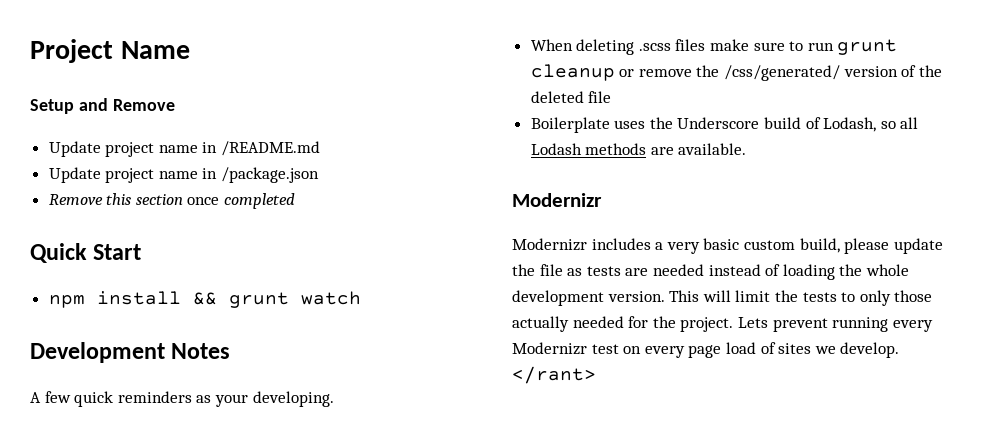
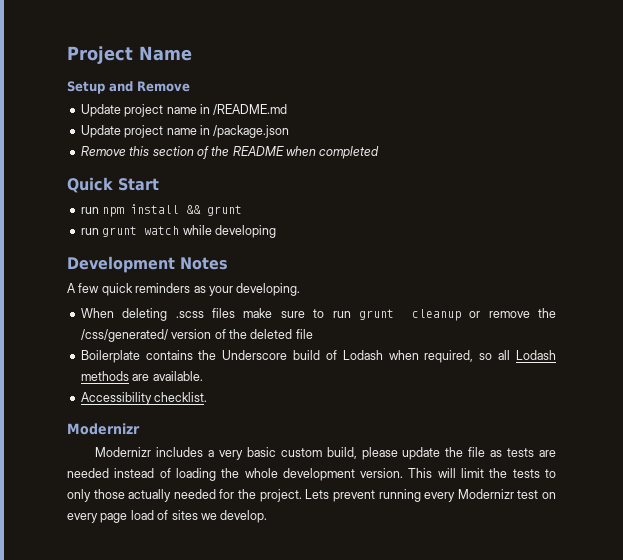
[187,197,220,205] once -> [196,146,316,159] of the README when
(142, 252) none -> [80,207,99,214] run
(289, 300) none -> [80,226,138,237] // run grunt
(361, 298) none -> [182,225,276,238] while developing
[614,120,646,129] uses -> [145,350,193,360] contains
[823,117,877,132] Lodash, -> [342,350,474,363] Lodash when required,
(747, 149) none -> [80,392,208,405] // Accessibility checklist.
[512,366,596,384] </rant> -> (268, 516) none

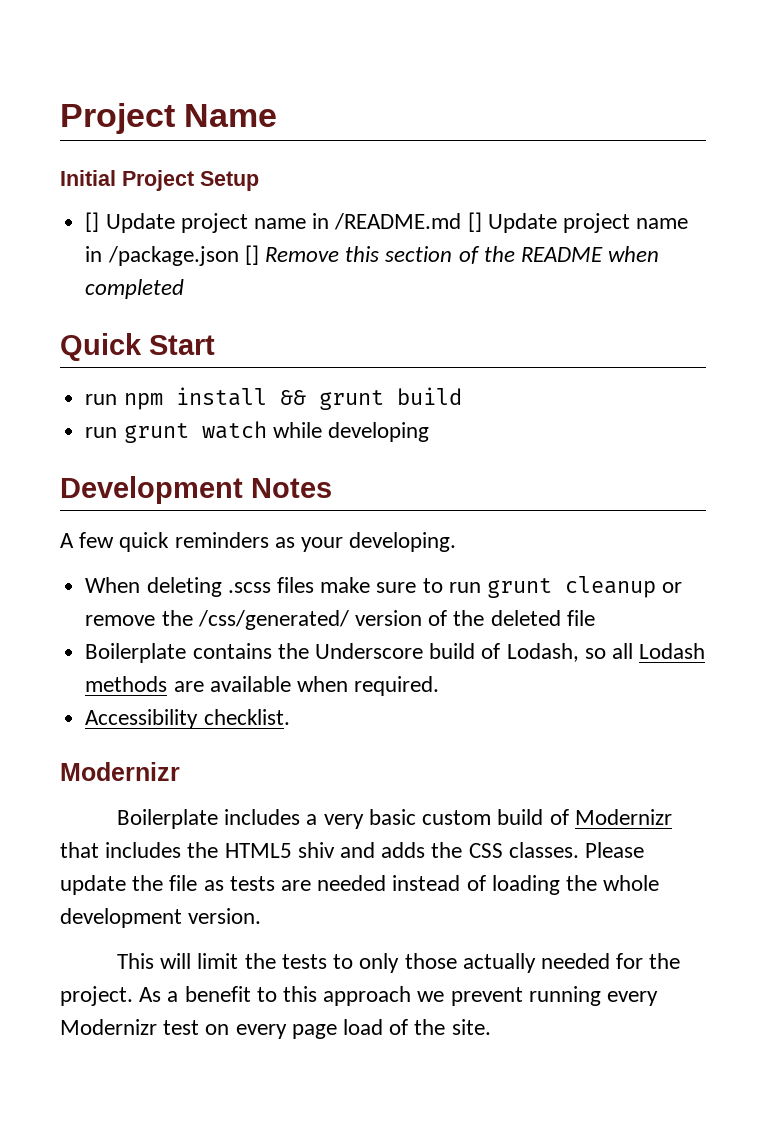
(192, 53) none -> [60,170,194,191] Initial Project
[109,81,190,92] and Remove // -> [85,212,100,232] // []
(288, 109) // -> [467,212,482,232] []
(290, 131) // -> [244,245,259,265] []
(243, 210) none -> [396,387,462,405] build
[342,350,474,363] Lodash when required, -> [506,643,579,662] Lodash,
[152,371,203,381] available. -> [209,676,440,696] available when required.
[95,447,152,457] Modernizr -> [117,809,219,829] Boilerplate
[326,447,398,460] build, please -> [497,809,672,825] [60,842,645,858] build of Modernizr that includes the HTML5 shiv and adds the CSS classes. Please
(404, 473) none -> (262, 916) //
[305,489,330,499] Lets -> [139,986,445,1006] As a benefit to this approach we
[171,510,268,523] sites we develop. -> [414,1019,491,1035] the site.

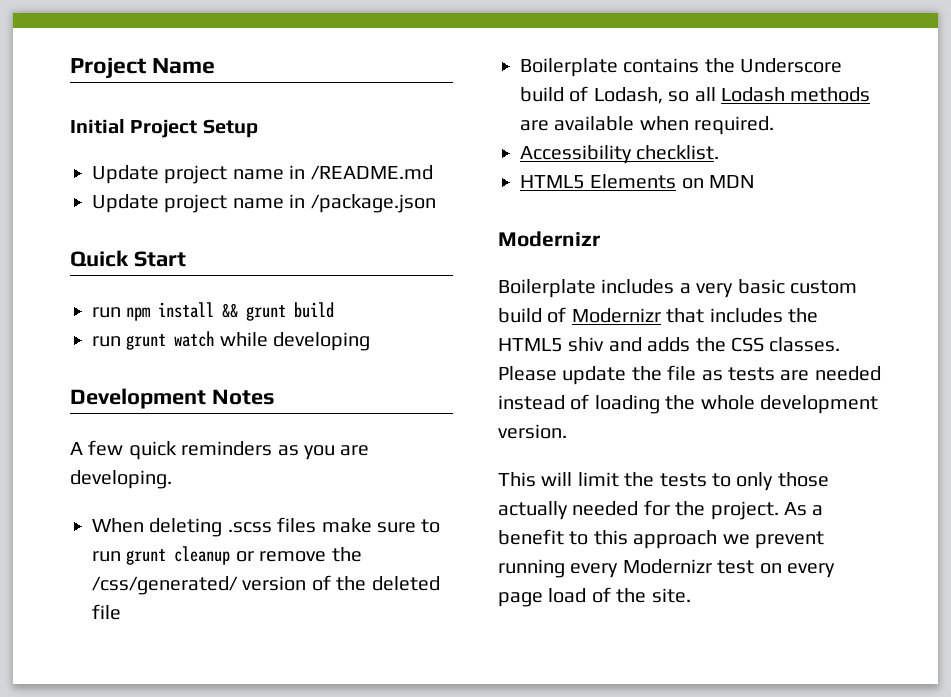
[85,212,100,232] [] -> (258, 128) none
[467,212,482,232] [] -> (433, 172) //
[244,245,660,265] [85,279,185,299] [] Remove this section of the README when completed -> (436, 203) none
[301,537,344,552] your -> [304,445,370,460] you are
(290, 717) none -> [520,174,755,189] // HTML5 Elements on MDN

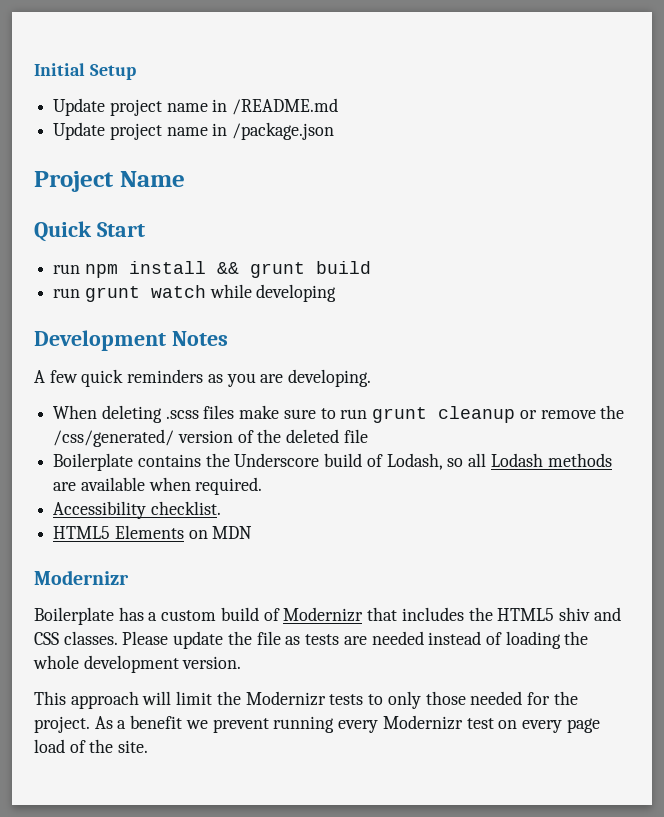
[70,57,216,79] [70,119,198,138] Project Name // Initial Project -> [34,63,85,76] Initial
(436, 203) none -> [34,171,185,192] // Project Name
[601,279,785,298] includes a very basic -> [118,607,158,621] has a
[647,337,726,352] adds the -> (621, 614) none
(536, 479) none -> [70,691,139,709] approach
(655, 479) none -> [245,691,326,706] Modernizr
[498,501,568,520] actually -> (466, 698) none
[569,530,718,549] to this approach -> (183, 722) none

